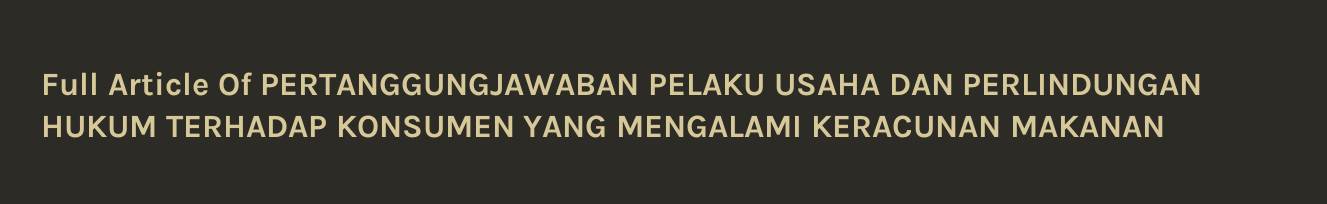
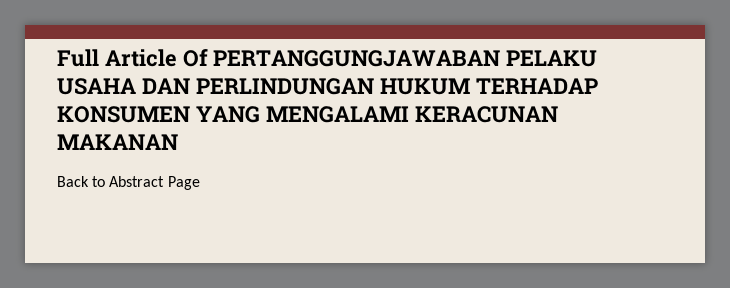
(1165, 126) none -> [57,176,200,190] // Back to Abstract Page

